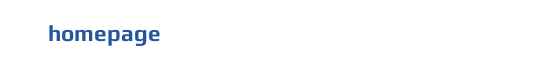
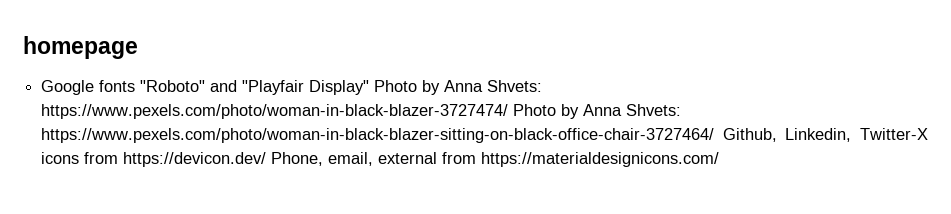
(161, 35) none -> [41,80,543,95] [41,104,682,119] [41,128,928,143] [41,152,720,167] // Google fonts "Roboto" and "Playfair Display" Photo by Anna Shvets: https://www.pexels.com/photo/woman-in-black-blazer-3727474/ Photo by Anna Shvets: https://www.pexels.com/photo/woman-in-black-blazer-sitting-on-black-office-chair-3727464/ Github, Linkedin, Twitter-X icons from https://devicon.dev/ Phone, email, external from https://materialdesignicons.com/

